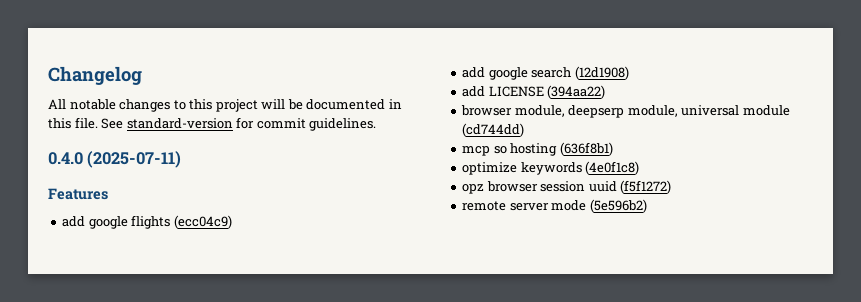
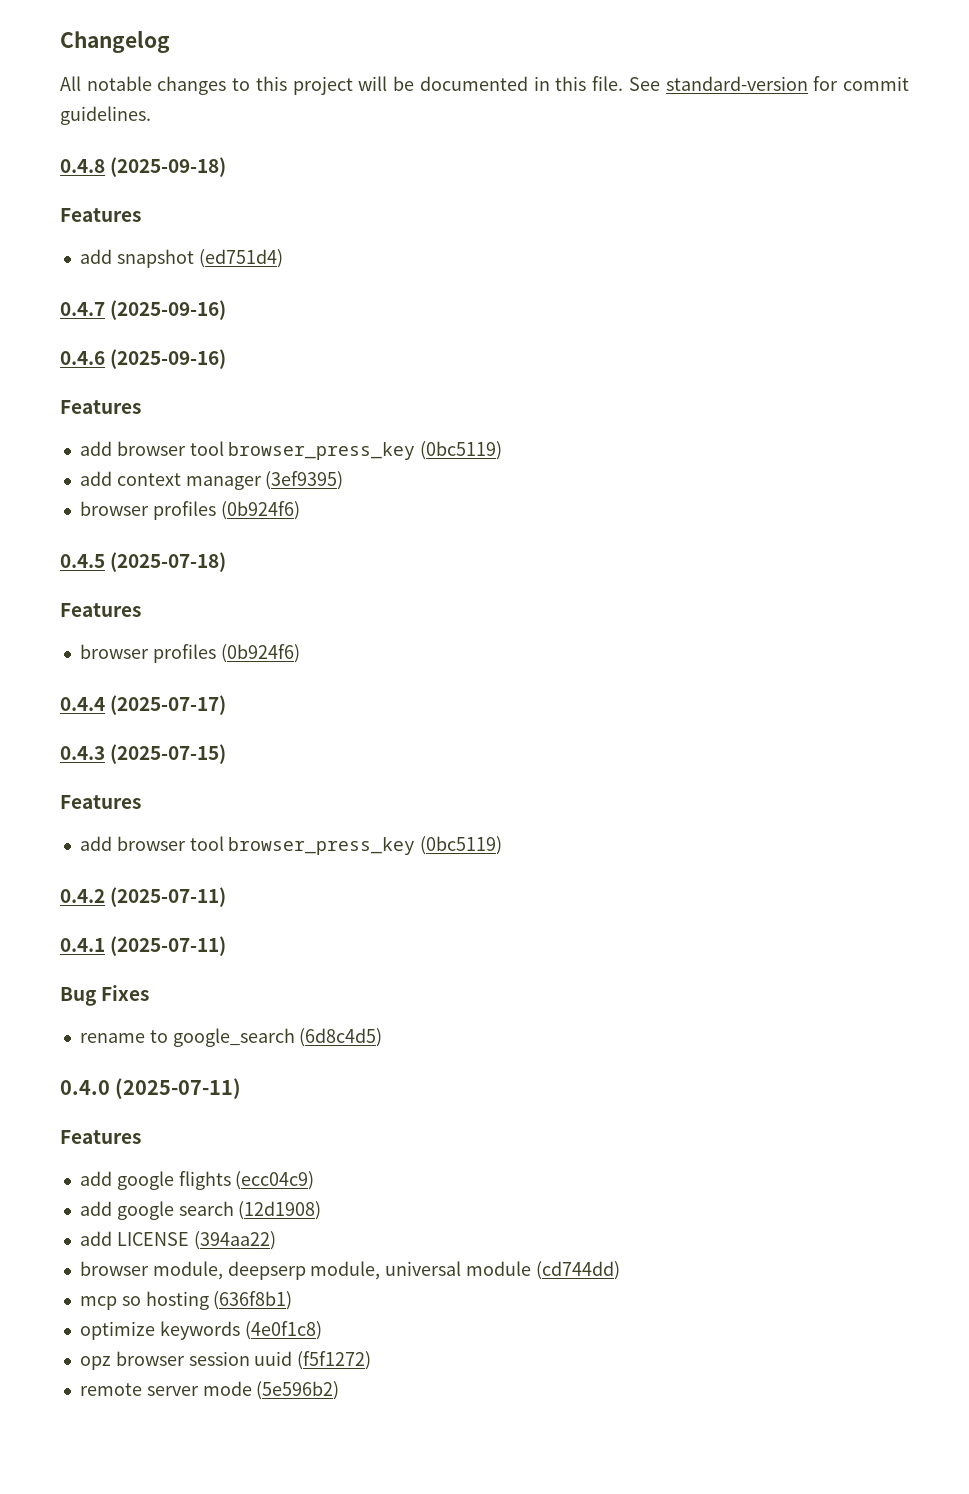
(377, 124) none -> [60,157,227,177] [60,208,141,222] [79,249,283,268] [60,300,227,320] [60,349,227,369] [60,400,141,414] [79,441,503,460] [79,471,344,490] [79,501,300,520] [60,552,227,572] [60,603,141,617] [79,644,300,663] [60,695,227,715] [60,744,227,764] [60,795,141,809] [79,836,503,855] [60,887,227,907] [60,936,227,956] [60,985,150,1006] [79,1028,383,1047] // 0.4.8 (2025-09-18) // Features // add snapshot (ed751d4) // 0.4.7 (2025-09-16) // 0.4.6 (2025-09-16) // Features // add browser tool browser_press_key (0bc5119) // add context manager (3ef9395) // browser profiles (0b924f6) // 0.4.5 (2025-07-18) // Features // browser profiles (0b924f6) // 0.4.4 (2025-07-17) // 0.4.3 (2025-07-15) // Features // add browser tool browser_press_key (0bc5119) // 0.4.2 (2025-07-11) // 0.4.1 (2025-07-11) // Bug Fixes // rename to google_search (6d8c4d5)

